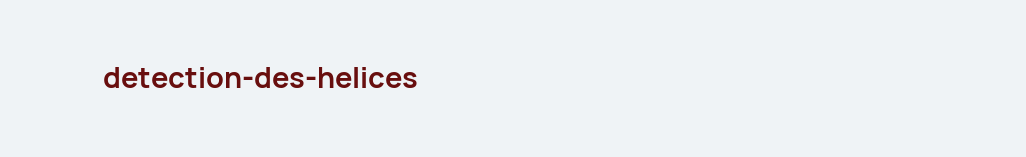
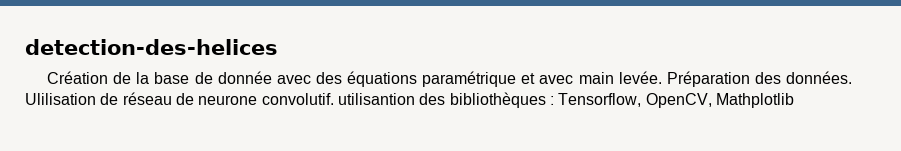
(418, 77) none -> [47,71,852,87] [25,92,794,108] // Création de la base de donnée avec des équations paramétrique et avec main levée. Préparation des données. Ulilisation de réseau de neurone convolutif. utilisantion des bibliothèques : Tensorflow, OpenCV, Mathplotlib

